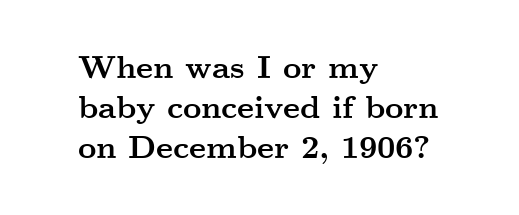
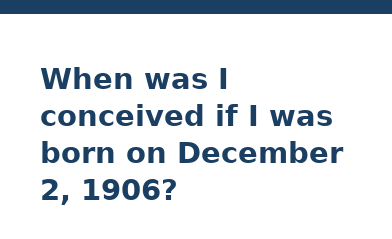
[283,64,378,84] [78,96,356,124] or my baby conceived if -> [40,104,333,126] conceived if I was

